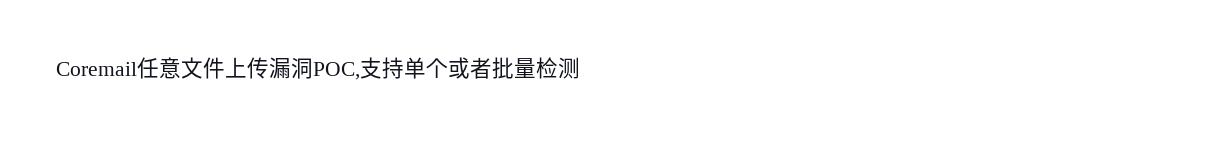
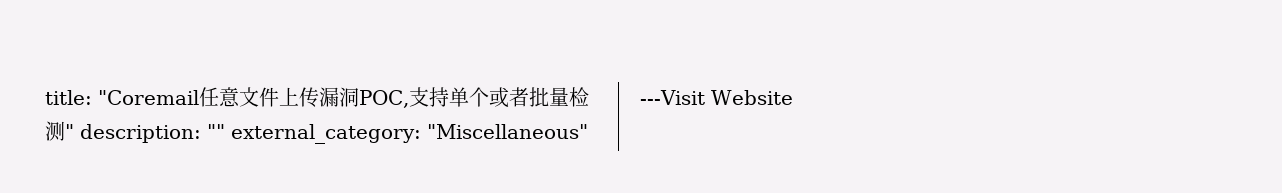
[56,62,137,76] Coremail -> [45,90,199,105] title: "Coremail
(580, 68) none -> [65,124,588,144] [640,90,793,105] " description: "" external_category: "Miscellaneous" ---Visit Website

